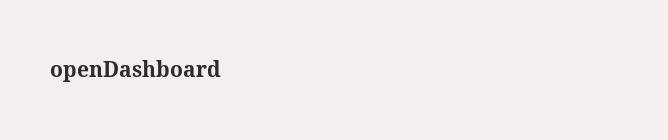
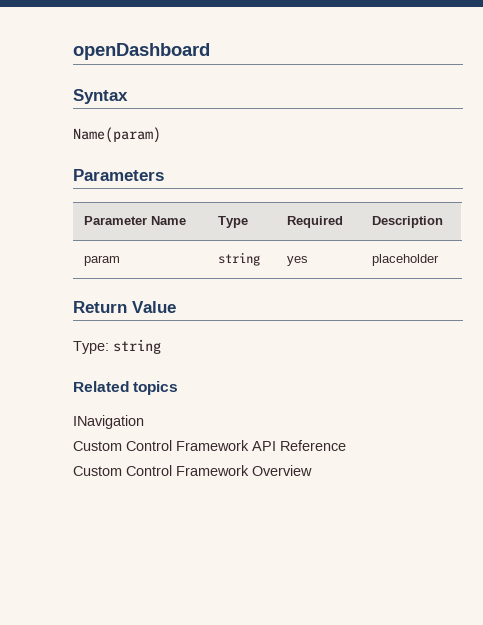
(221, 71) none -> [73,89,128,104] [73,127,161,143] [73,169,164,181] [84,216,187,225] [218,216,249,228] [287,216,344,228] [372,216,444,228] [84,255,121,266] [218,252,261,266] [287,256,309,266] [372,254,440,266] [73,301,176,313] [73,339,161,354] [73,381,179,395] [73,415,144,429] [73,440,346,451] [73,465,312,476] // Syntax // Name(param) // Parameters // Parameter Name | Type | Required | Description // param | string | yes | placeholder // Return Value // Type: string // Related topics // INavigation // Custom Control Framework API Reference // Custom Control Framework Overview

